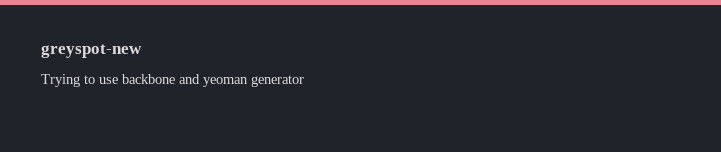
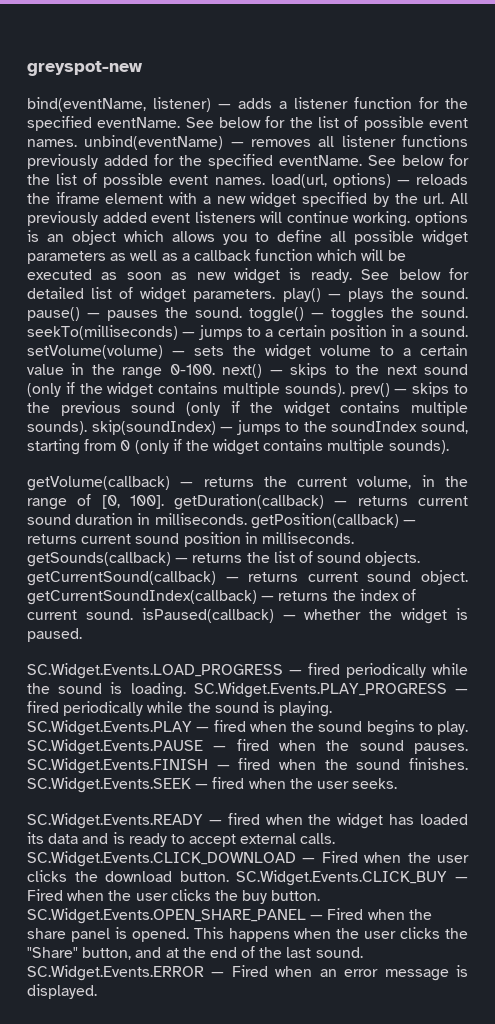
[41,74,304,87] Trying to use backbone and yeoman generator -> [27,97,468,112] [27,116,468,131] [27,135,468,150] [27,154,469,169] [27,173,468,188] [27,192,469,208] [27,211,468,227] [27,230,468,246] [27,249,406,264] [27,268,469,284] [27,287,468,303] [27,307,468,322] [27,325,468,340] [27,344,468,360] [27,363,468,379] [27,382,469,398] [27,401,468,417] [27,420,468,435] [27,439,449,455] [27,475,468,491] [27,494,468,510] [27,513,416,529] [27,532,354,547] [27,551,421,567] [27,570,469,586] [27,589,416,605] [27,608,468,624] [27,628,82,642] [27,663,468,679] [27,682,468,698] [27,701,333,717] [27,720,468,736] [27,739,468,755] [27,758,469,774] [27,777,398,793] [27,813,468,829] [27,832,336,847] [27,851,469,867] [27,870,468,886] [27,889,321,904] [27,908,432,924] [27,927,468,942] [27,946,363,960] [27,965,468,981] [27,984,97,999] bind(eventName, listener) — adds a listener function for the specified eventName. See below for the list of possible event names. unbind(eventName) — removes all listener functions previously added for the specified eventName. See below for the list of possible event names. load(url, options) — reloads the iframe element with a new widget specified by the url. All previously added event listeners will continue working. options is an object which allows you to define all possible widget parameters as well as a callback function which will be executed as soon as new widget is ready. See below for detailed list of widget parameters. play() — plays the sound. pause() — pauses the sound. toggle() — toggles the sound. seekTo(milliseconds) — jumps to a certain position in a sound. setVolume(volume) — sets the widget volume to a certain value in the range 0-100. next() — skips to the next sound (only if the widget contains multiple sounds). prev() — skips to the previous sound (only if the widget contains multiple sounds). skip(soundIndex) — jumps to the soundIndex sound, starting from 0 (only if the widget contains multiple sounds). // getVolume(callback) — returns the current volume, in the range of [0, 100]. getDuration(callback) — returns current sound duration in milliseconds. getPosition(callback) — returns current sound position in milliseconds. getSounds(callback) — returns the list of sound objects. getCurrentSound(callback) — returns current sound object. getCurrentSoundIndex(callback) — returns the index of current sound. isPaused(callback) — whether the widget is paused. // SC.Widget.Events.LOAD_PROGRESS — fired periodically while the sound is loading. SC.Widget.Events.PLAY_PROGRESS — fired periodically while the sound is playing. SC.Widget.Events.PLAY — fired when the sound begins to play. SC.Widget.Events.PAUSE — fired when the sound pauses. SC.Widget.Events.FINISH — fired when the sound finishes. SC.Widget.Events.SEEK — fired when the user seeks. // SC.Widget.Events.READY — fired when the widget has loaded its data and is ready to accept external calls. SC.Widget.Events.CLICK_DOWNLOAD — Fired when the user clicks the download button. SC.Widget.Events.CLICK_BUY — Fired when the user clicks the buy button. SC.Widget.Events.OPEN_SHARE_PANEL — Fired when the share panel is opened. This happens when the user clicks the "Share" button, and at the end of the last sound. SC.Widget.Events.ERROR — Fired when an error message is displayed.

